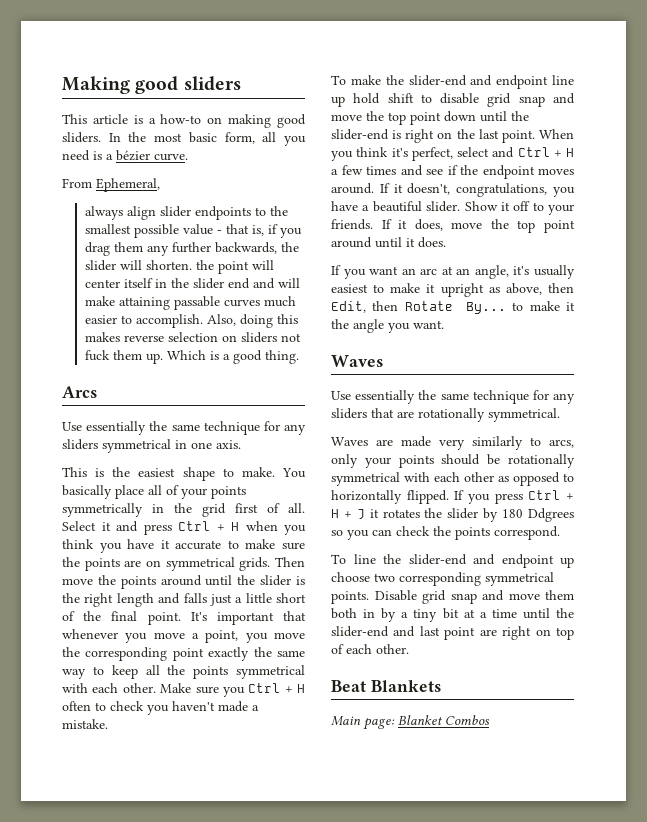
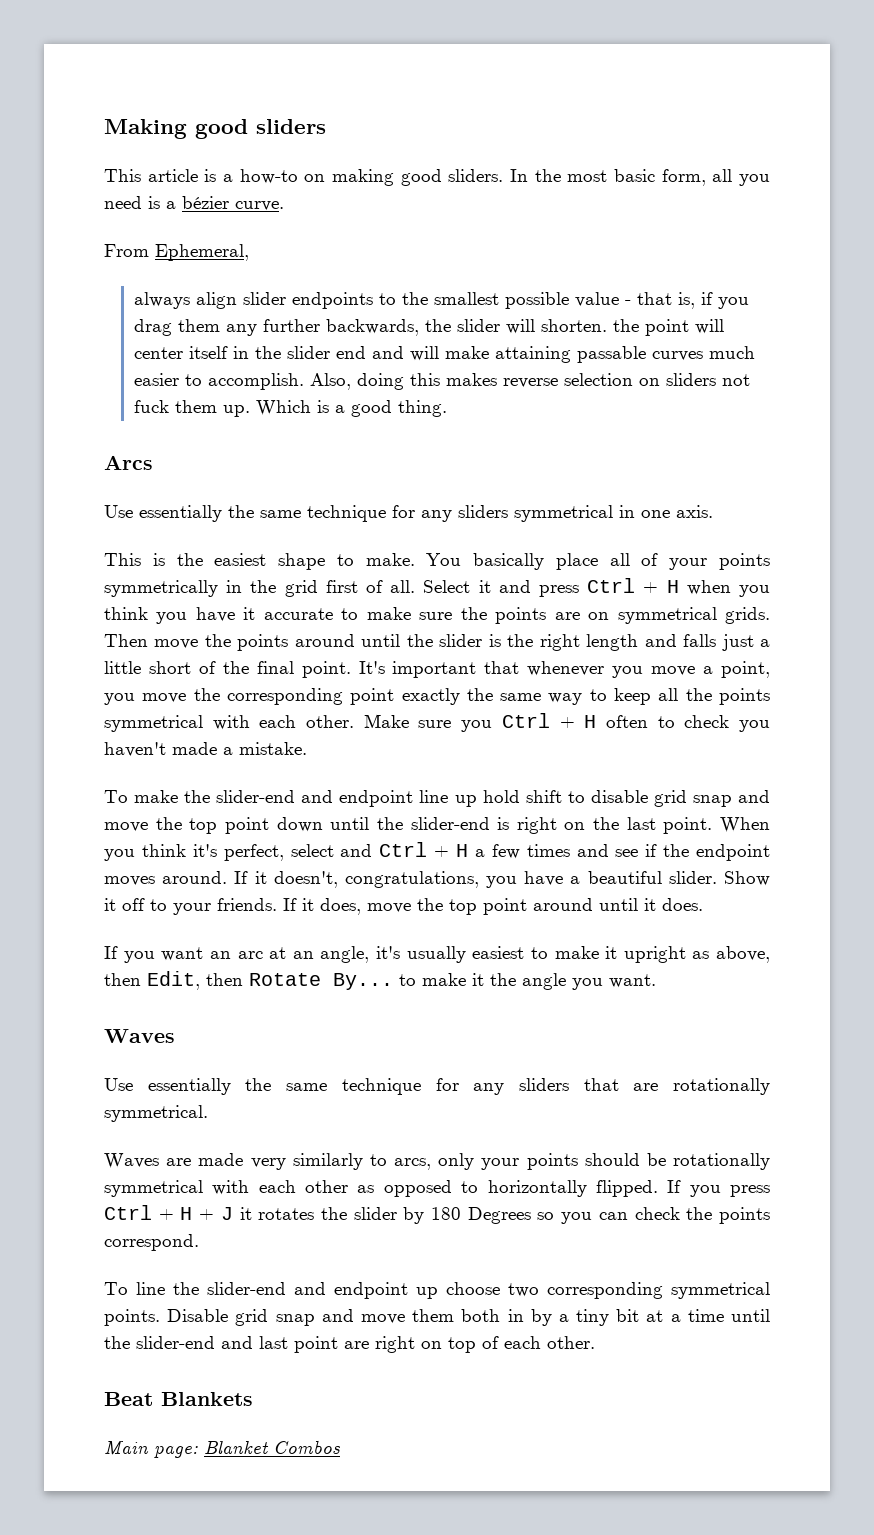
[528,508,574,522] Ddgrees -> [467,1207,531,1224] Degrees

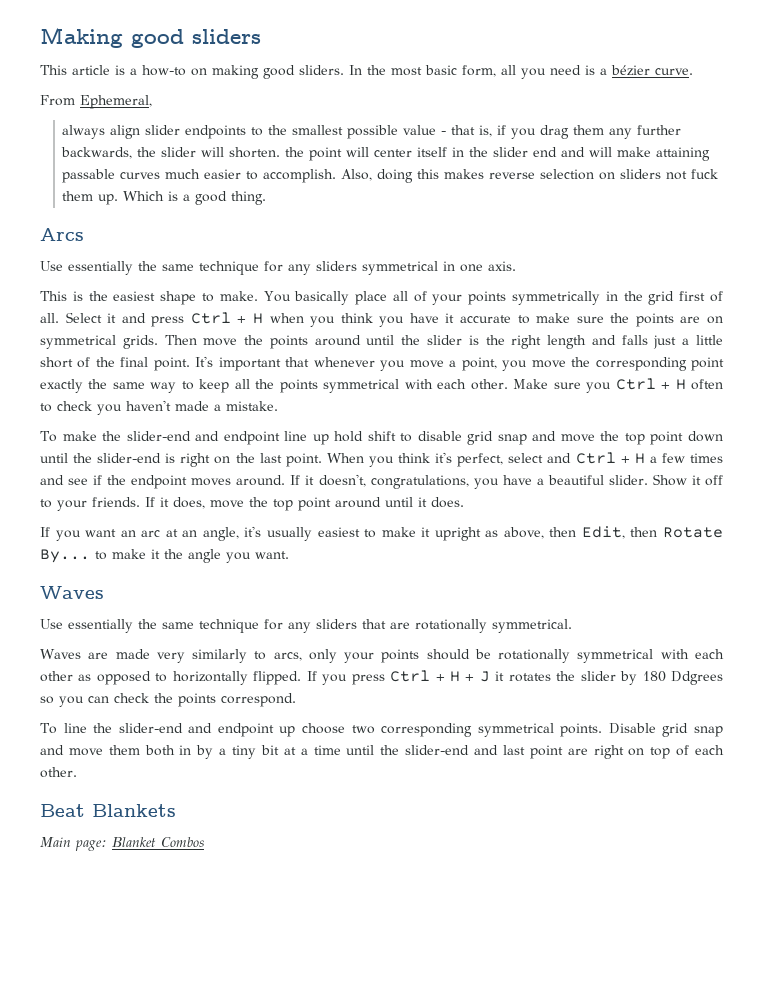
[467,1207,531,1224] Degrees -> [671,671,724,685] Ddgrees

